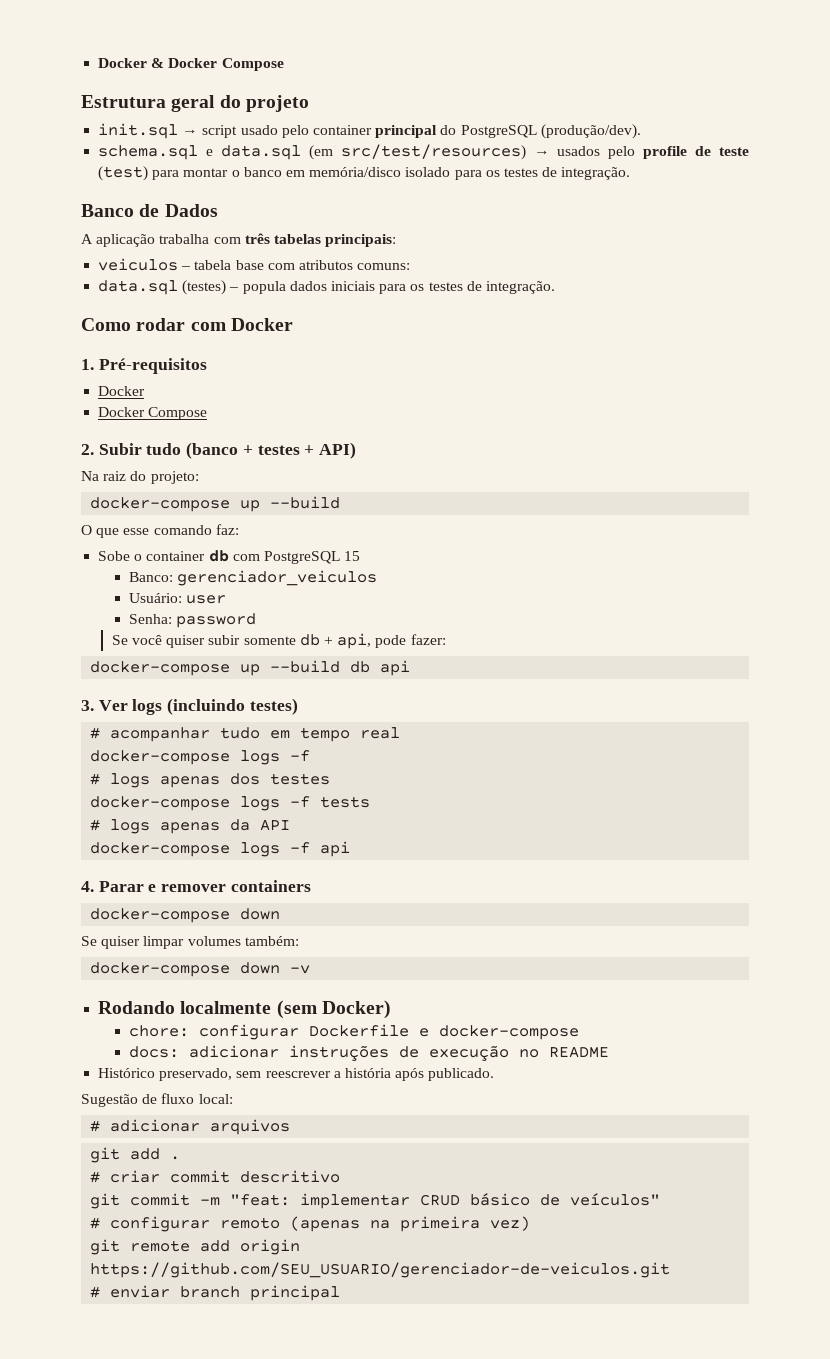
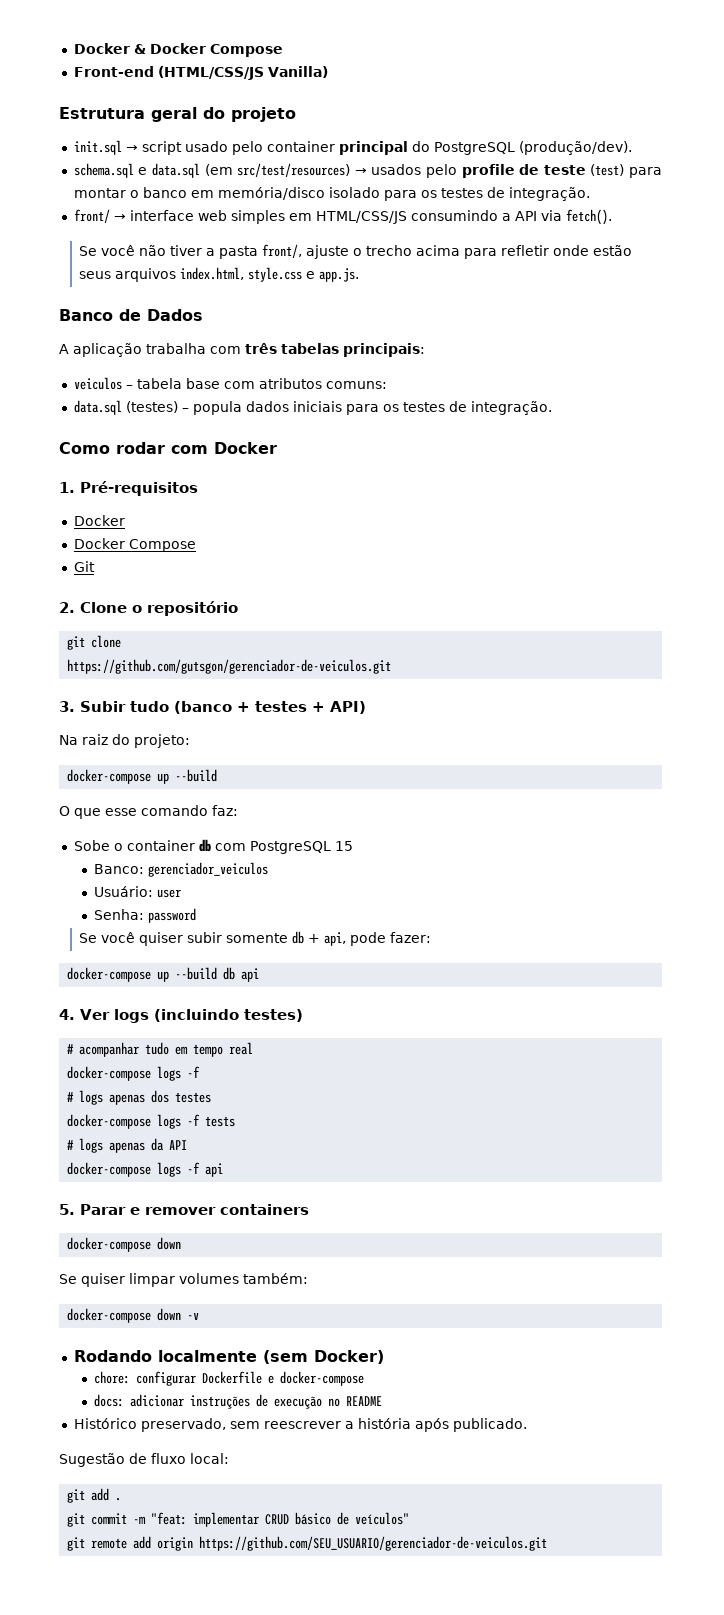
(284, 64) none -> [73,66,328,80] // Front-end (HTML/CSS/JS Vanilla)
(631, 173) none -> [73,209,612,225] [79,244,633,259] [79,267,360,282] // front/ → interface web simples em HTML/CSS/JS consumindo a API via fetch(). // Se você não tiver a pasta front/, ajuste o trecho acima para refletir onde estão seus arquivos index.html, style.css e app.js.
(208, 413) none -> [73,561,95,572] // Git
(94, 449) none -> [80,601,238,616] [67,635,122,650] [67,659,392,674] [59,701,75,712] Clone o repositório // git clone // https://github.com/gutsgon/gerenciador-de-veiculos.git // 3.
[81,700,94,711] 3. -> [59,1009,75,1020] 4.
[81,881,94,892] 4. -> [59,1204,75,1215] 5.
[90,1119,291,1135] // # adicionar arquivos -> (229, 1458) none
[90,1170,341,1183] // # criar commit descritivo -> (122, 1499) none
[90,1216,531,1232] // # configurar remoto (apenas na primeira vez) -> (410, 1518) none
[90,1285,341,1301] // # enviar branch principal -> (548, 1543) none

